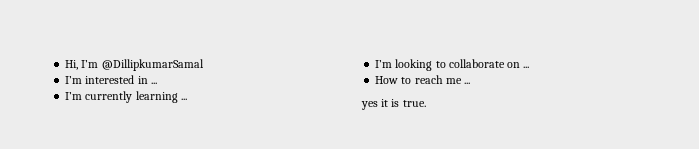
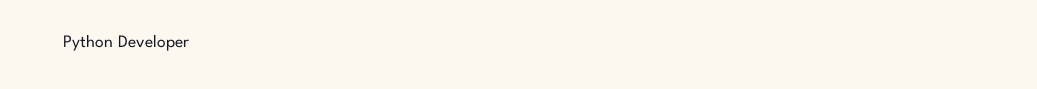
[65,59,204,71] [65,75,157,84] [65,91,187,103] [375,59,530,71] [375,75,471,84] [361,99,426,110] Hi, I’m @DillipkumarSamal // I’m interested in ... // I’m currently learning ... // I’m looking to collaborate on ... // How to reach me ... // yes it is true. -> [63,34,189,51] Python Developer

